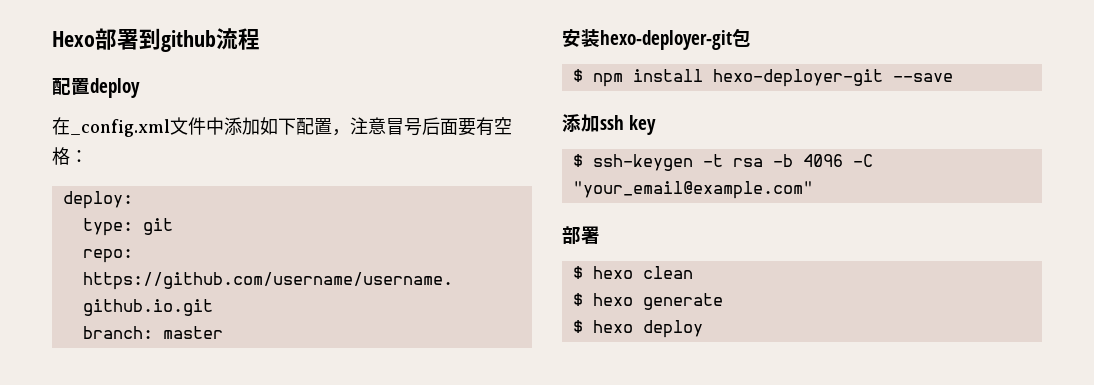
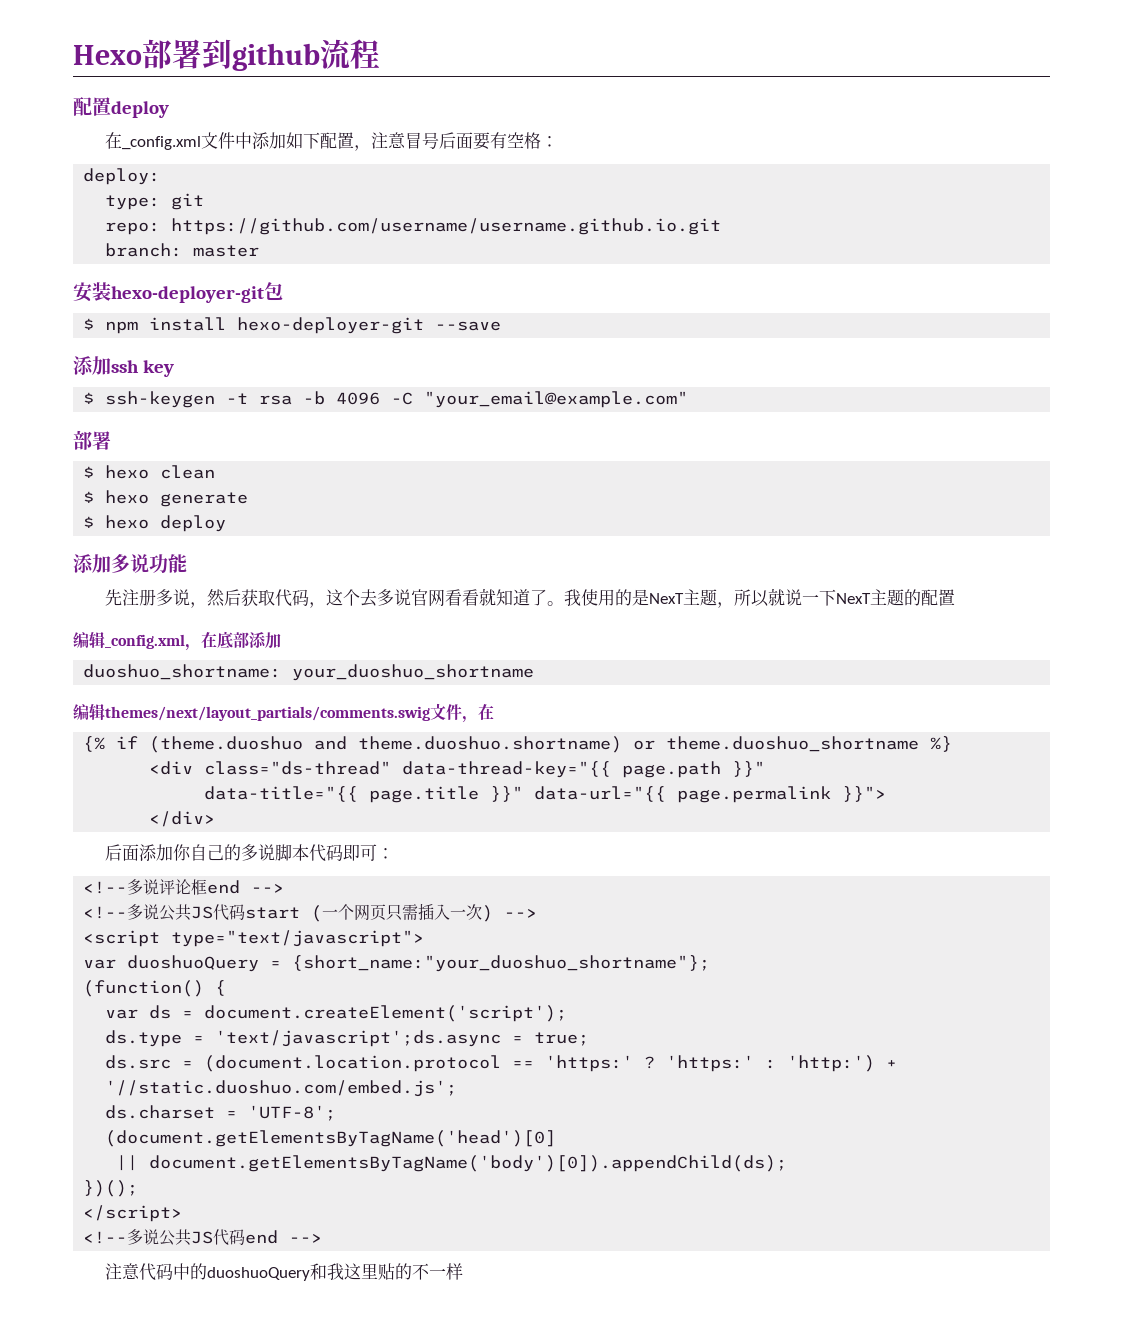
(703, 329) none -> [73,554,187,573] [104,588,955,608] [73,631,281,651] [83,664,535,681] [73,703,494,723] [83,736,953,753] [149,761,766,778] [204,786,887,803] [149,811,216,827] [104,844,394,862] [83,879,285,895] [83,903,538,922] [83,930,425,947] [83,955,711,972] [83,980,227,997] [105,1005,568,1022] [105,1030,590,1047] [105,1055,898,1072] [105,1080,458,1097] [105,1105,337,1121] [105,1130,557,1147] [116,1155,788,1172] [83,1180,139,1197] [83,1205,183,1222] [83,1229,323,1246] [104,1263,463,1281] // 添加多说功能 // 先注册多说，然后获取代码，这个去多说官网看看就知道了。我使用的是NexT主题，所以就说一下NexT主题的配置 // 编辑_config.xml，在底部添加 // duoshuo_shortname: your_duoshuo_shortname // 编辑themes/next/layout_partials/comments.swig文件，在 // {% if (theme.duoshuo and theme.duoshuo.shortname) or theme.duoshuo_shortname %} // <div class="ds-thread" data-thread-key="{{ page.path }}" // data-title="{{ page.title }}" data-url="{{ page.permalink }}"> // </div> // 后面添加你自己的多说脚本代码即可： // <!--多说评论框end --> // <!--多说公共JS代码start (一个网页只需插入一次) --> // <script type="text/javascript"> // var duoshuoQuery = {short_name:"your_duoshuo_shortname"}; // (function() { // var ds = document.createElement('script'); // ds.type = 'text/javascript';ds.async = true; // ds.src = (document.location.protocol == 'https:' ? 'https:' : 'http:') + '//static.duoshuo.com/embed.js'; // ds.charset = 'UTF-8'; // (document.getElementsByTagName('head')[0] // || document.getElementsByTagName('body')[0]).appendChild(ds); // })(); // </script> // <!--多说公共JS代码end --> // 注意代码中的duoshuoQuery和我这里贴的不一样

